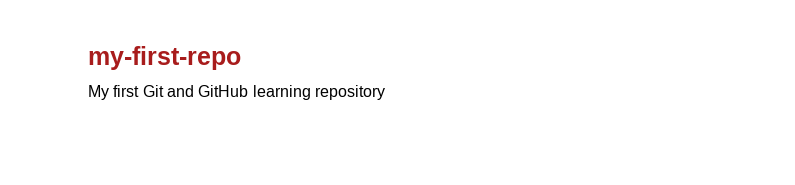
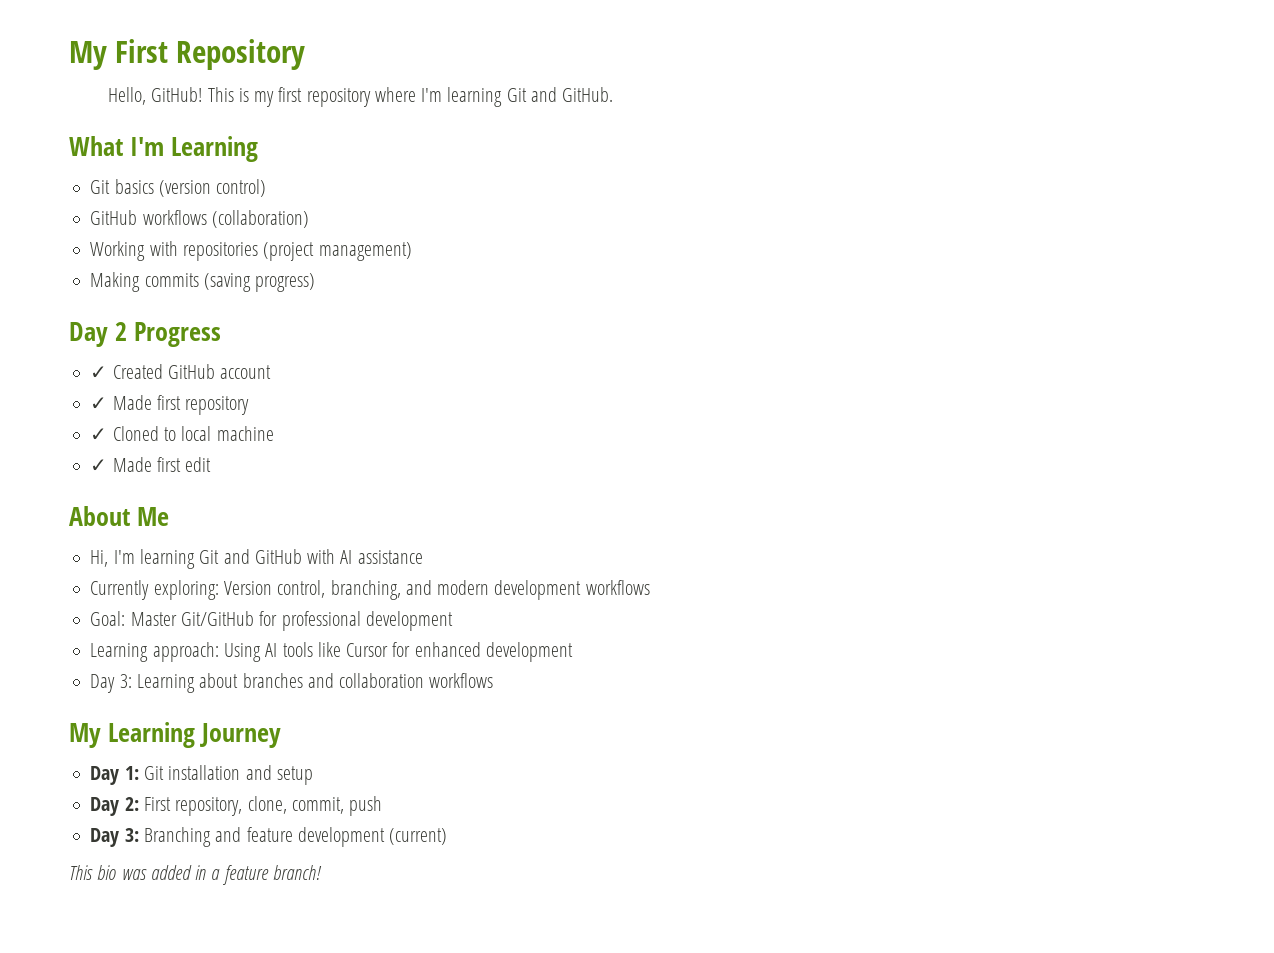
[88,46,241,70] [88,85,385,100] my-first-repo // My first Git and GitHub learning repository -> [69,39,306,70] [108,87,614,107] [69,136,259,162] [90,179,267,197] [90,210,309,228] [90,241,412,261] [90,272,316,292] [69,322,222,347] [90,364,272,379] [90,395,250,415] [90,426,274,441] [90,457,212,472] [69,506,170,526] [90,549,423,569] [90,580,650,600] [90,611,453,631] [90,642,573,662] [90,673,494,693] [69,722,282,748] [90,765,313,785] [90,796,383,816] [90,827,448,847] [69,865,322,885] My First Repository // Hello, GitHub! This is my first repository where I'm learning Git and GitHub. // What I'm Learning // Git basics (version control) // GitHub workflows (collaboration) // Working with repositories (project management) // Making commits (saving progress) // Day 2 Progress // ✓ Created GitHub account // ✓ Made first repository // ✓ Cloned to local machine // ✓ Made first edit // About Me // Hi, I'm learning Git and GitHub with AI assistance // Currently exploring: Version control, branching, and modern development workflows // Goal: Master Git/GitHub for professional development // Learning approach: Using AI tools like Cursor for enhanced development // Day 3: Learning about branches and collaboration workflows // My Learning Journey // Day 1: Git installation and setup // Day 2: First repository, clone, commit, push // Day 3: Branching and feature development (current) // This bio was added in a feature branch!

